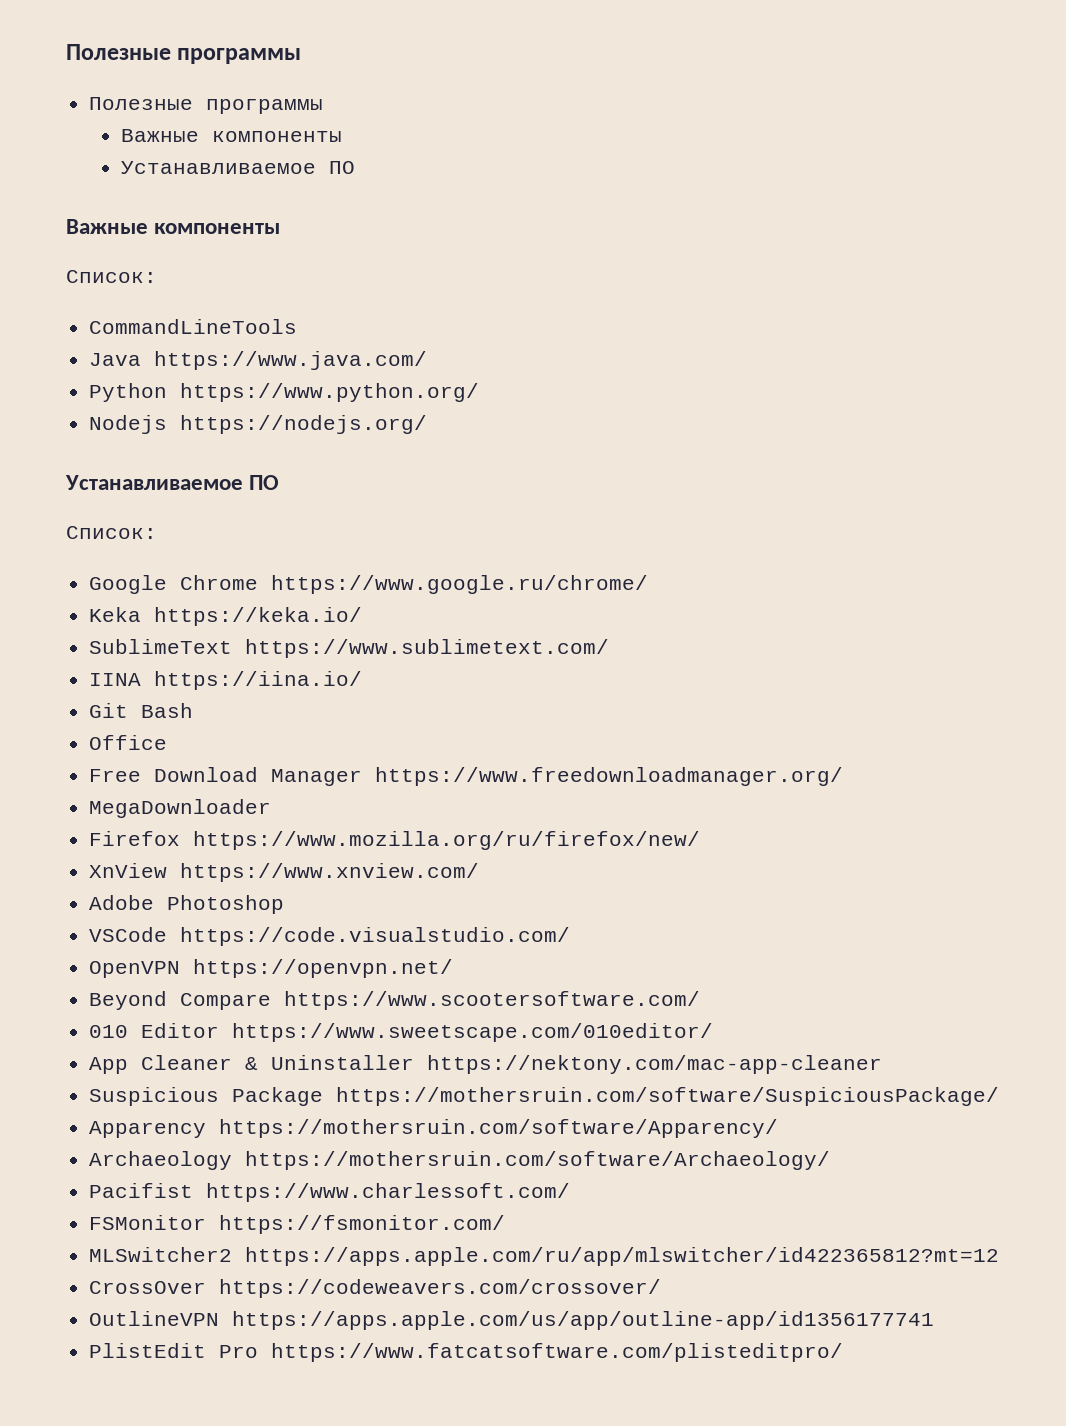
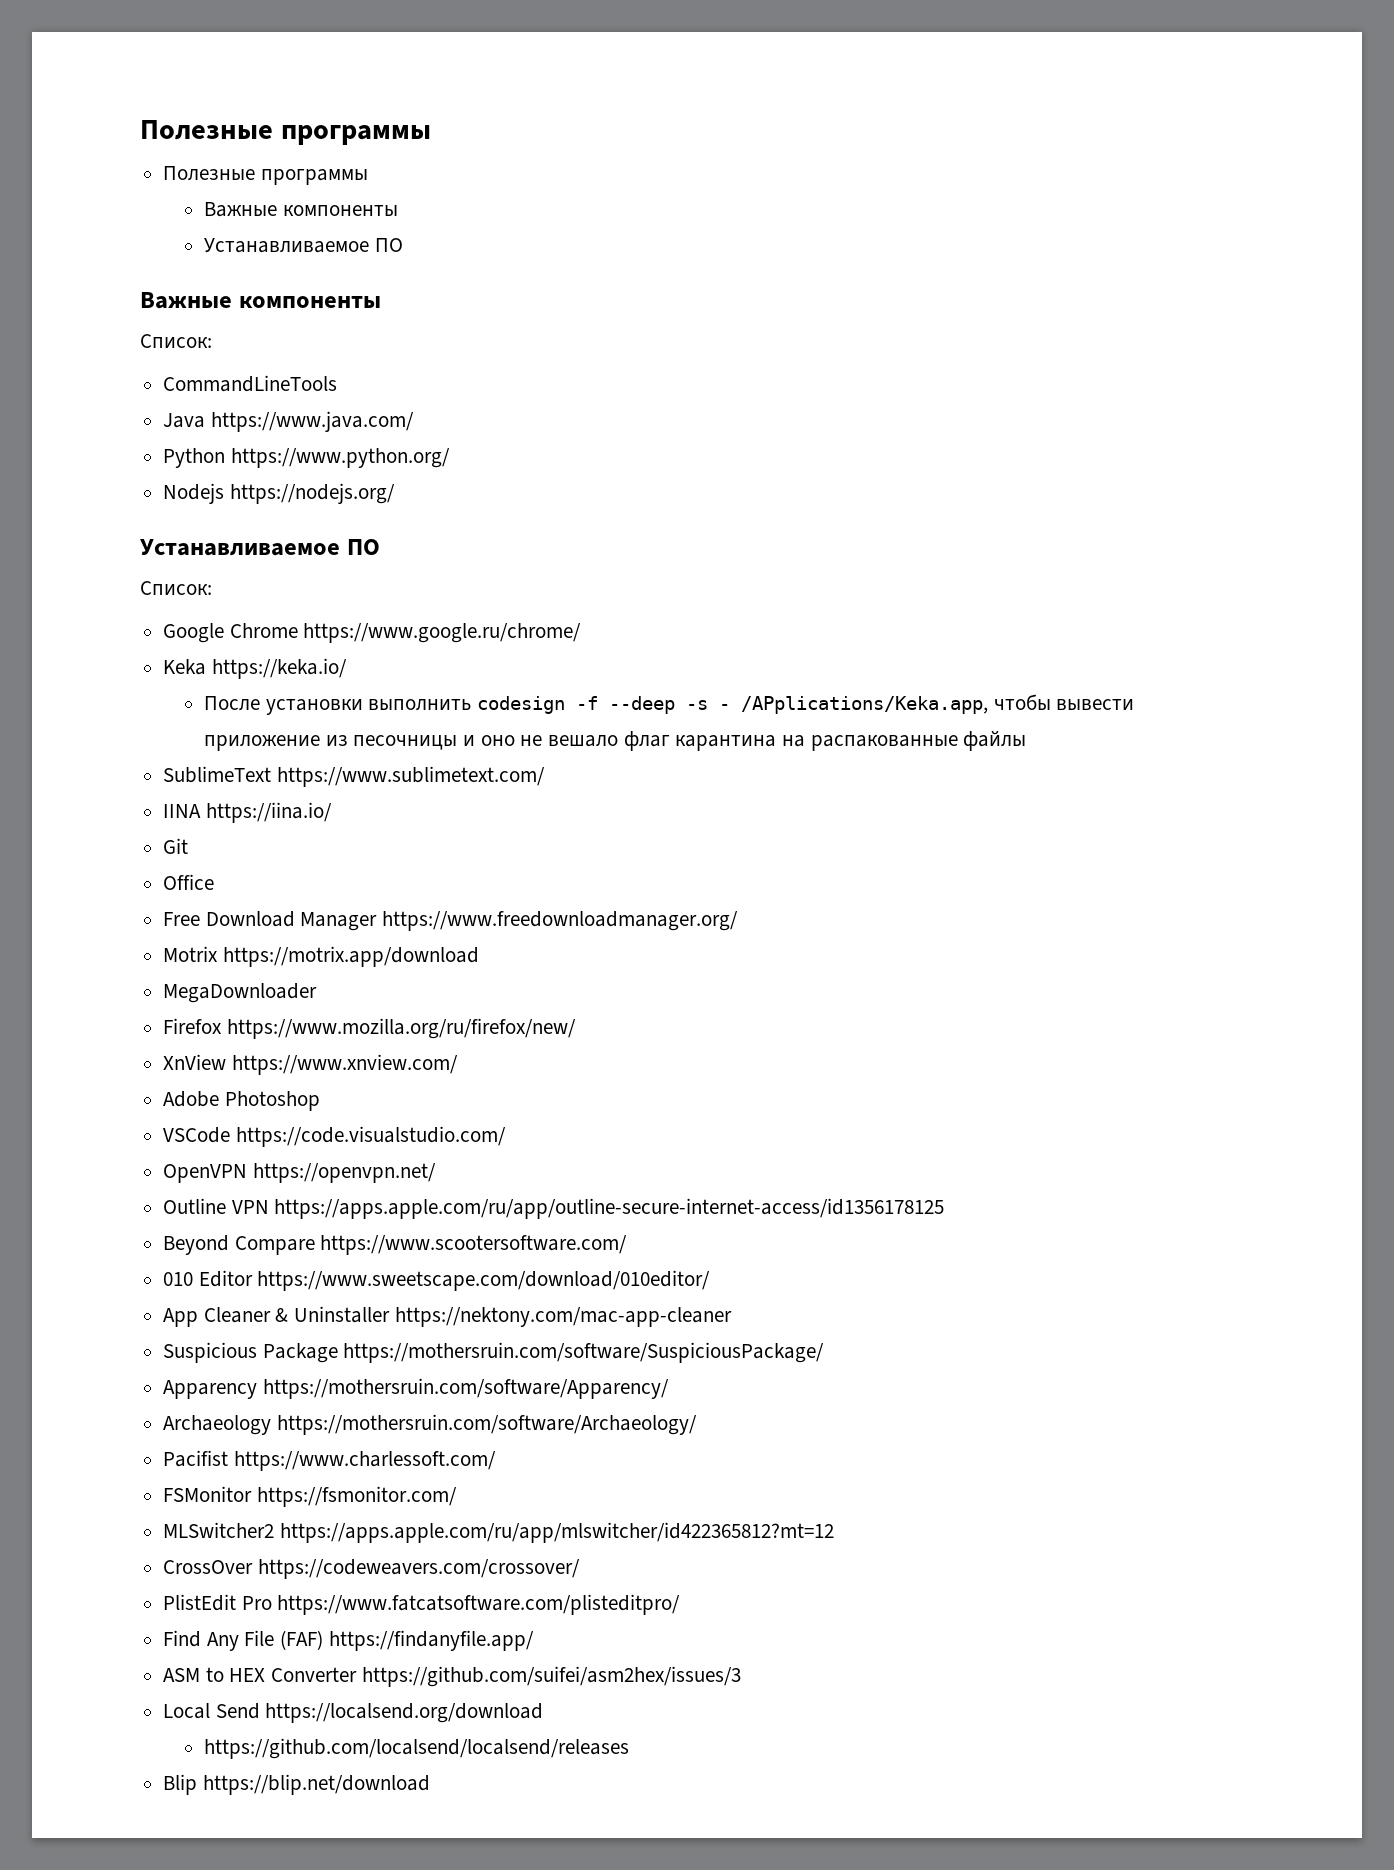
(363, 616) none -> [203,694,1135,715] [203,730,1027,751] // После установки выполнить codesign -f --deep -s - /APplications/Keka.app, чтобы вывести приложение из песочницы и оно не вешало флаг карантина на распакованные файлы
[141,703,194,718] Bash -> (189, 846) none
(844, 776) none -> [163,946,479,967] // Motrix https://motrix.app/download
(454, 968) none -> [163,1198,945,1219] // Outline VPN https://apps.apple.com/ru/app/outline-secure-internet-access/id1356178125
[232,1023,714,1042] https://www.sweetscape.com/010editor/ -> [257,1270,711,1291] https://www.sweetscape.com/download/010editor/
[89,1311,935,1330] // OutlineVPN https://apps.apple.com/us/app/outline-app/id1356177741 -> (580, 1569) none
(844, 1352) none -> [163,1630,534,1651] [163,1666,741,1687] [163,1703,544,1723] [203,1738,629,1759] [163,1774,430,1795] // Find Any File (FAF) https://findanyfile.app/ // ASM to HEX Converter https://github.com/suifei/asm2hex/issues/3 // Local Send https://localsend.org/download // https://github.com/localsend/localsend/releases // Blip https://blip.net/download

